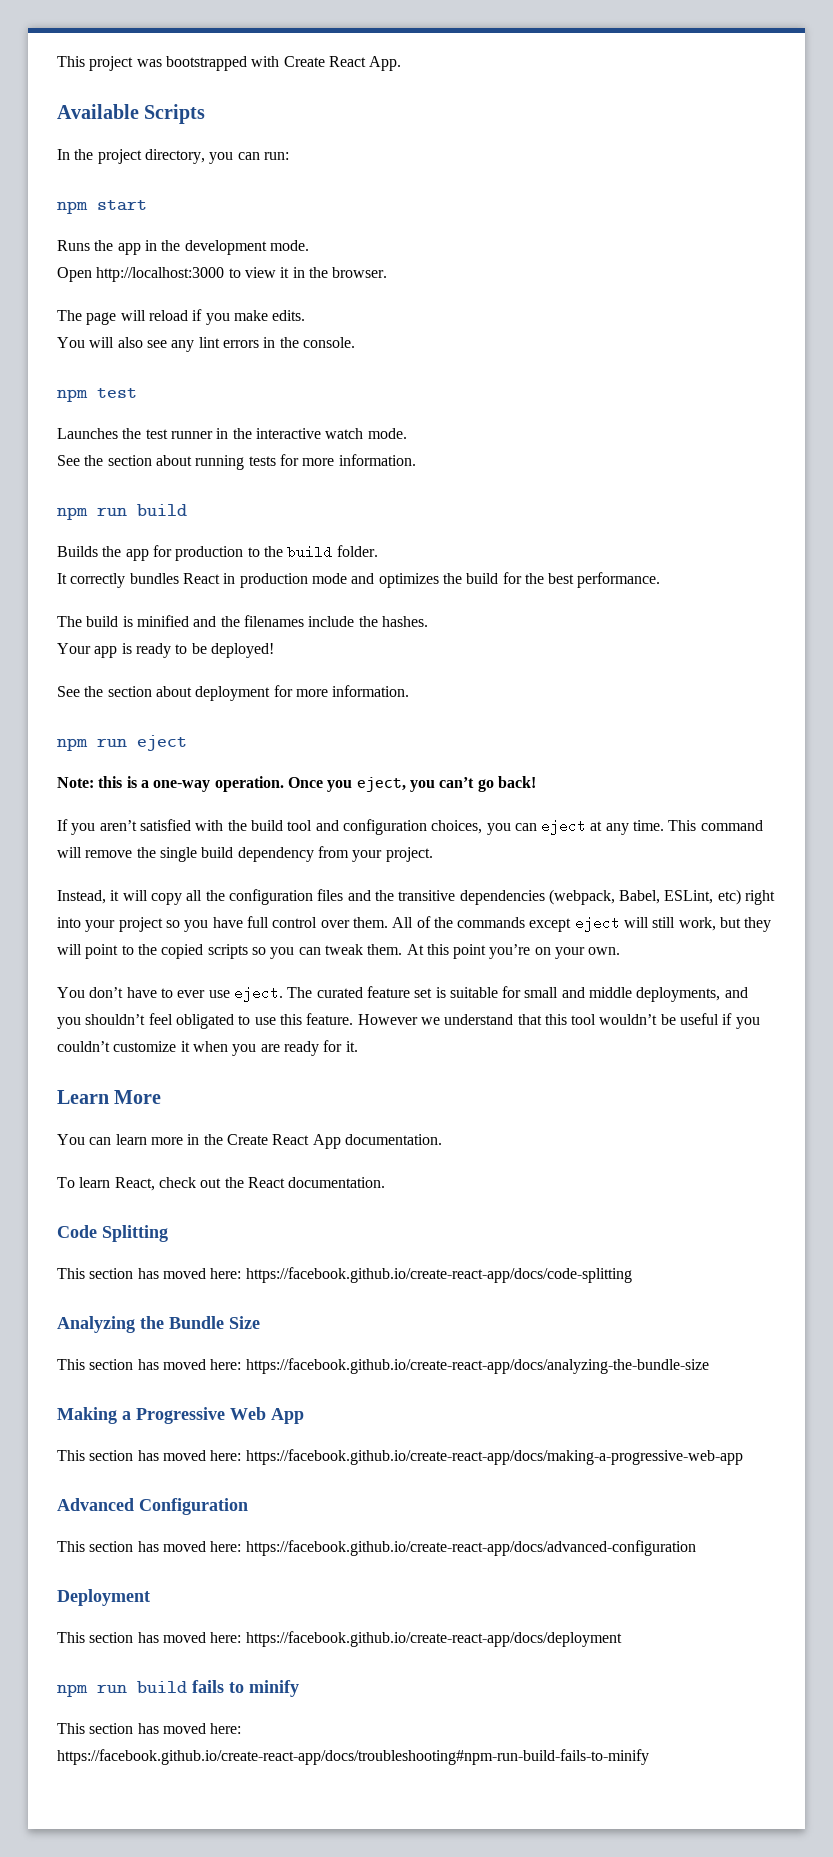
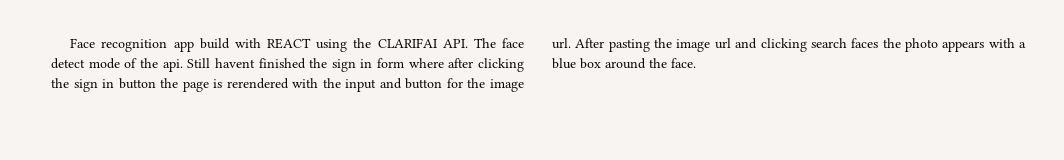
[57,56,402,71] [57,104,206,124] [57,149,289,164] [57,200,147,214] [57,240,309,255] [57,267,388,282] [57,309,306,325] [57,337,355,352] [57,388,137,402] [57,428,407,439] [57,454,416,470] [57,504,187,520] [57,545,378,561] [57,572,661,588] [57,615,428,627] [57,643,274,658] [57,685,410,701] [57,735,187,751] [57,776,536,792] [57,819,763,835] [57,846,433,862] [57,889,776,905] [57,916,772,932] [57,944,621,959] [57,986,748,1002] [57,1013,760,1029] [57,1040,358,1056] [57,1090,162,1104] [57,1134,442,1149] [57,1177,386,1191] [57,1225,168,1242] [57,1267,632,1283] [57,1316,260,1333] [57,1358,709,1374] [57,1407,304,1424] [57,1449,743,1465] [57,1498,248,1515] [57,1540,696,1556] [57,1589,150,1606] [57,1631,622,1647] [57,1680,299,1697] [57,1723,242,1734] [57,1749,649,1765] This project was bootstrapped with Create React App. // Available Scripts // In the project directory, you can run: // npm start // Runs the app in the development mode. // Open http://localhost:3000 to view it in the browser. // The page will reload if you make edits. // You will also see any lint errors in the console. // npm test // Launches the test runner in the interactive watch mode. // See the section about running tests for more information. // npm run build // Builds the app for production to the build folder. // It correctly bundles React in production mode and optimizes the build for the best performance. // The build is minified and the filenames include the hashes. // Your app is ready to be deployed! // See the section about deployment for more information. // npm run eject // Note: this is a one-way operation. Once you eject, you can’t go back! // If you aren’t satisfied with the build tool and configuration choices, you can eject at any time. This command will remove the single build dependency from your project. // Instead, it will copy all the configuration files and the transitive dependencies (webpack, Babel, ESLint, etc) right into your project so you have full control over them. All of the commands except eject will still work, but they will point to the copied scripts so you can tweak them. At this point you’re on your own. // You don’t have to ever use eject. The curated feature set is suitable for small and middle deployments, and you shouldn’t feel obligated to use this feature. However we understand that this tool wouldn’t be useful if you couldn’t customize it when you are ready for it. // Learn More // You can learn more in the Create React App documentation. // To learn React, check out the React documentation. // Code Splitting // This section has moved here: https://facebook.github.io/create-react-app/docs/code-splitting // Analyzing the Bundle Size // This section has moved here: https://facebook.github.io/create-react-app/docs/analyzing-the-bundle-size // Making a Progressive Web App // This section has moved here: https://facebook.github.io/create-react-app/docs/making-a-progressive-web-app // Advanced Configuration // This section has moved here: https://facebook.github.io/create-react-app/docs/advanced-configuration // Deployment // This section has moved here: https://facebook.github.io/create-react-app/docs/deployment // npm run build fails to minify // This section has moved here: https://facebook.github.io/create-react-app/docs/troubleshooting#npm-run-build-fails-to-minify -> [70,38,525,52] [51,58,525,72] [51,78,525,92] [552,38,1026,52] [552,58,696,69] Face recognition app build with REACT using the CLARIFAI API. The face detect mode of the api. Still havent finished the sign in form where after clicking the sign in button the page is rerendered with the input and button for the image url. After pasting the image url and clicking search faces the photo appears with a blue box around the face.

